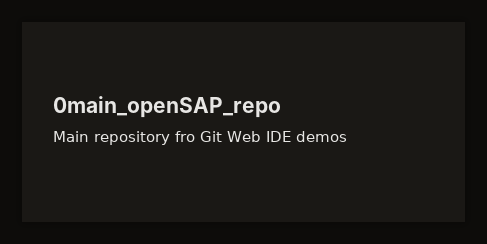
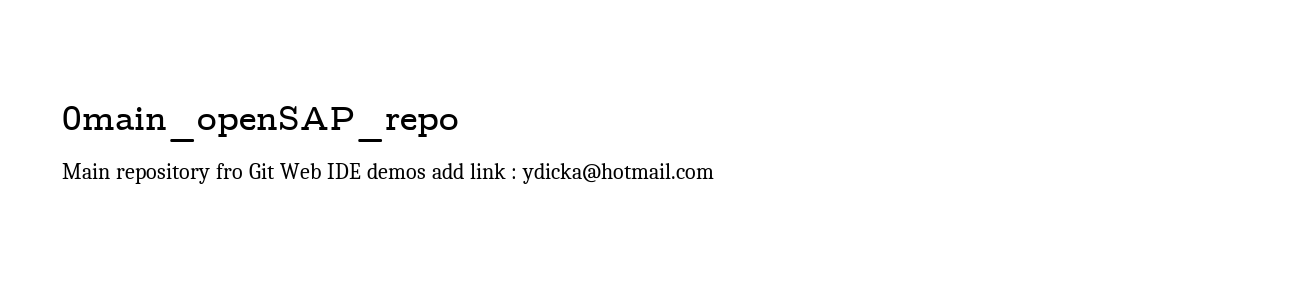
(347, 136) none -> [431,163,715,184] add link : ydicka@hotmail.com

